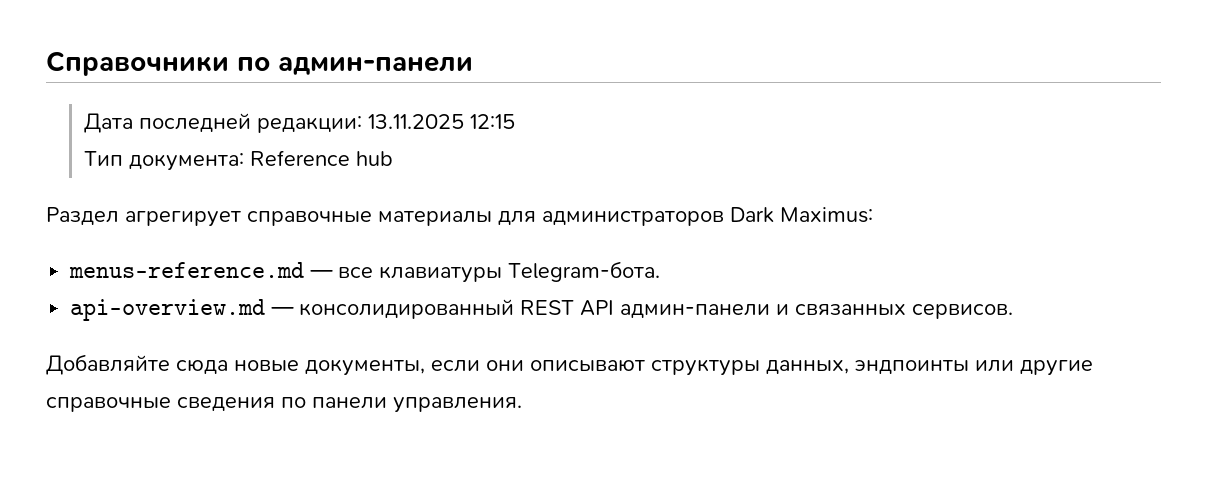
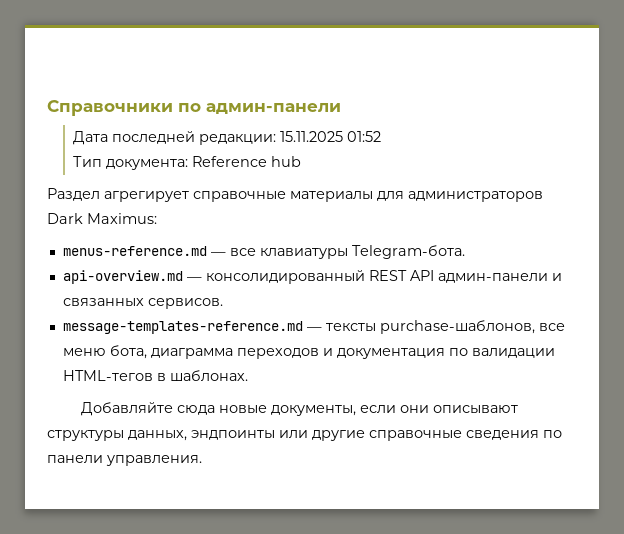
[368,114,516,129] 13.11.2025 12:15 -> [279,131,381,142] 15.11.2025 01:52
(1014, 311) none -> [62,320,565,334] [62,345,555,359] [62,370,248,381] // message-templates-reference.md — тексты purchase-шаблонов, все меню бота, диаграмма переходов и документация по валидации HTML-тегов в шаблонах.

